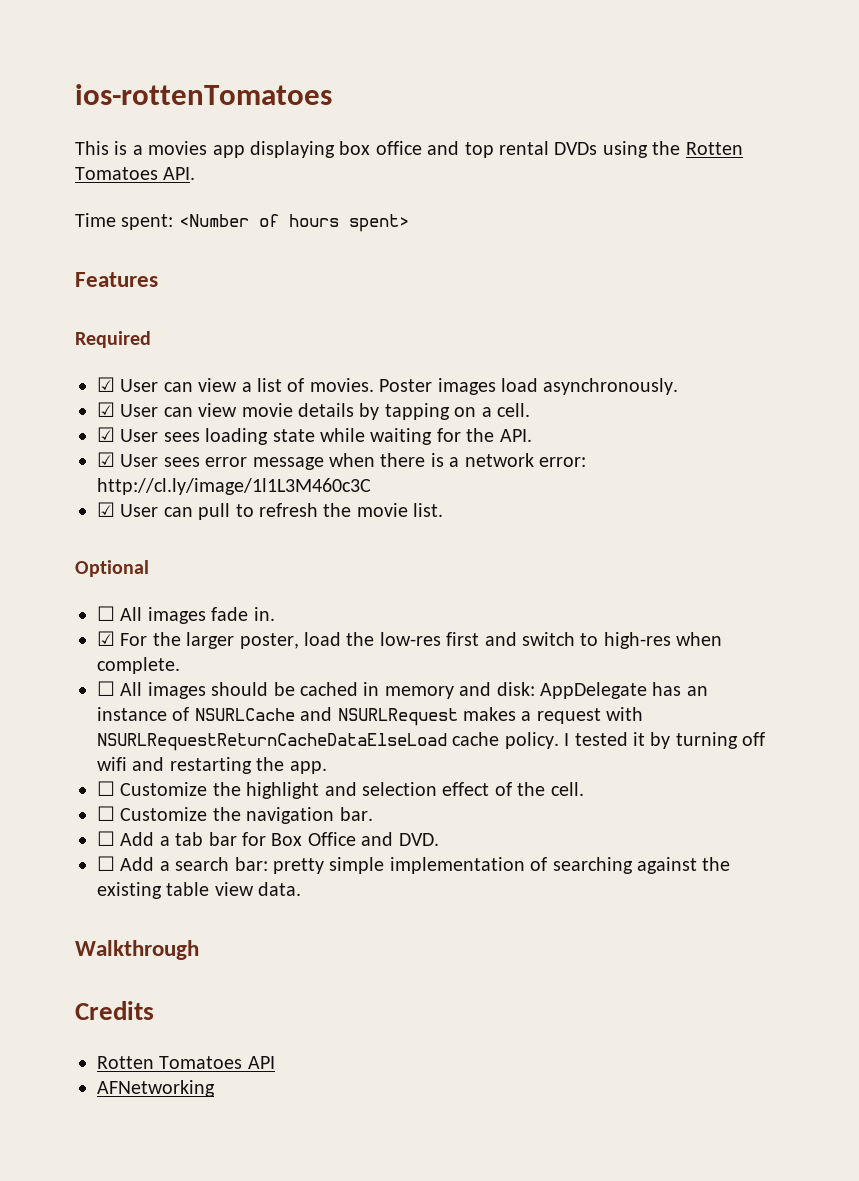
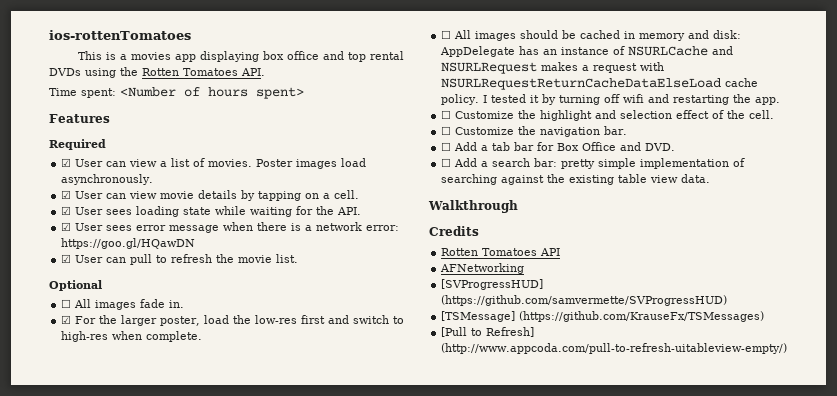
[97,478,371,495] http://cl.ly/image/1l1L3M460c3C -> [61,238,196,249] https://goo.gl/HQawDN
(215, 1088) none -> [441,279,544,290] [441,295,728,306] [441,311,765,322] [441,327,535,337] [441,343,788,354] // [SVProgressHUD] (https://github.com/samvermette/SVProgressHUD) // [TSMessage] (https://github.com/KrauseFx/TSMessages) // [Pull to Refresh] (http://www.appcoda.com/pull-to-refresh-uitableview-empty/)

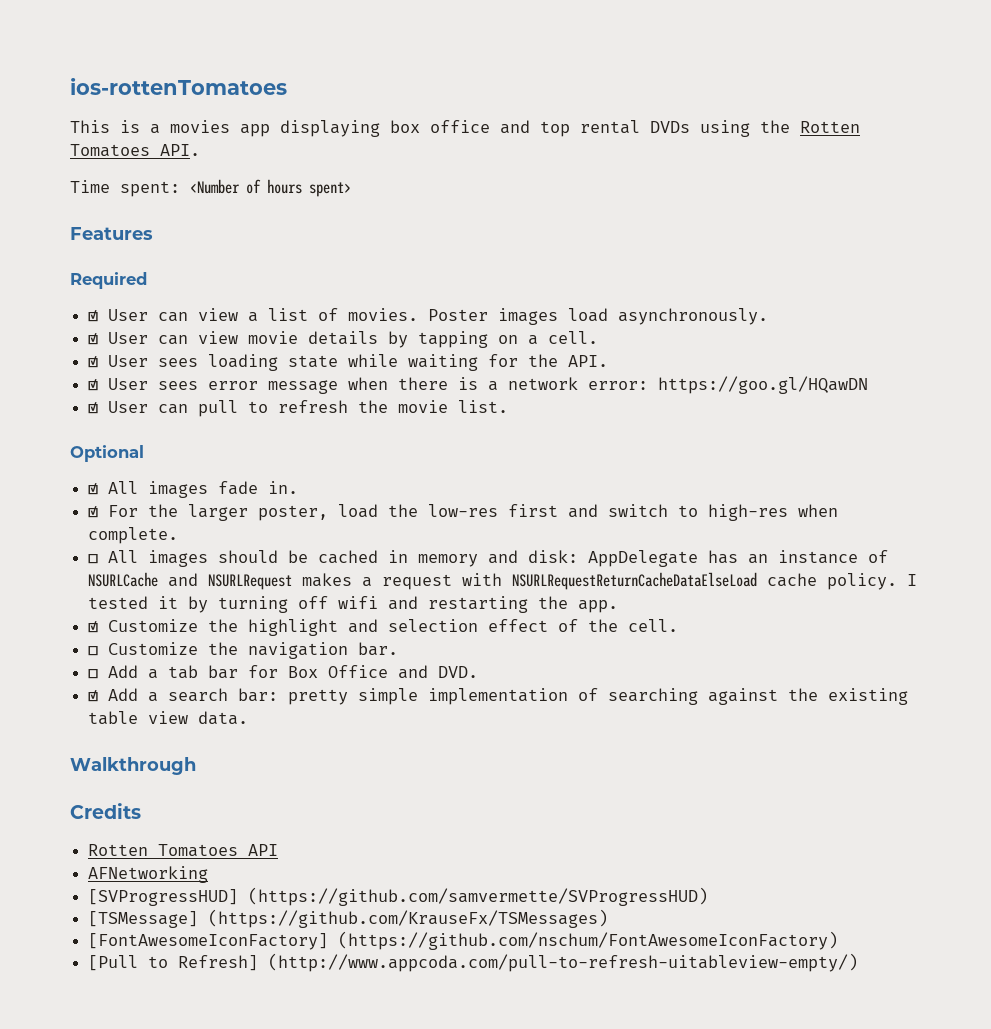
[61,299,72,308] ☐ -> [88,483,99,495] ☑
[441,110,452,119] ☐ -> [88,621,99,633] ☑
[441,158,452,167] ☐ -> [88,690,99,702] ☑
(765, 316) none -> [88,931,839,950] // [FontAwesomeIconFactory] (https://github.com/nschum/FontAwesomeIconFactory)

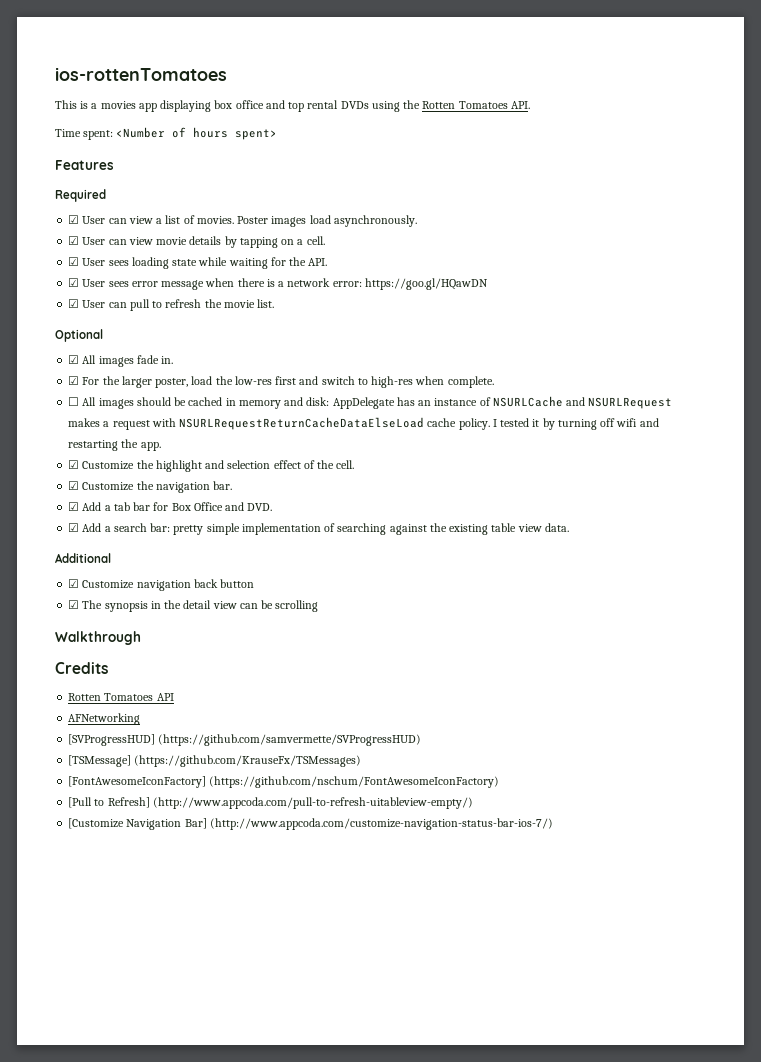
[88,646,99,656] ☐ -> [68,481,80,490] ☑
[88,669,99,679] ☐ -> [68,502,80,511] ☑
(249, 718) none -> [55,553,111,563] [68,579,255,591] [68,600,319,612] // Additional // ☑ Customize navigation back button // ☑ The synopsis in the detail view can be scrolling
(859, 962) none -> [68,818,553,830] // [Customize Navigation Bar] (http://www.appcoda.com/customize-navigation-status-bar-ios-7/)

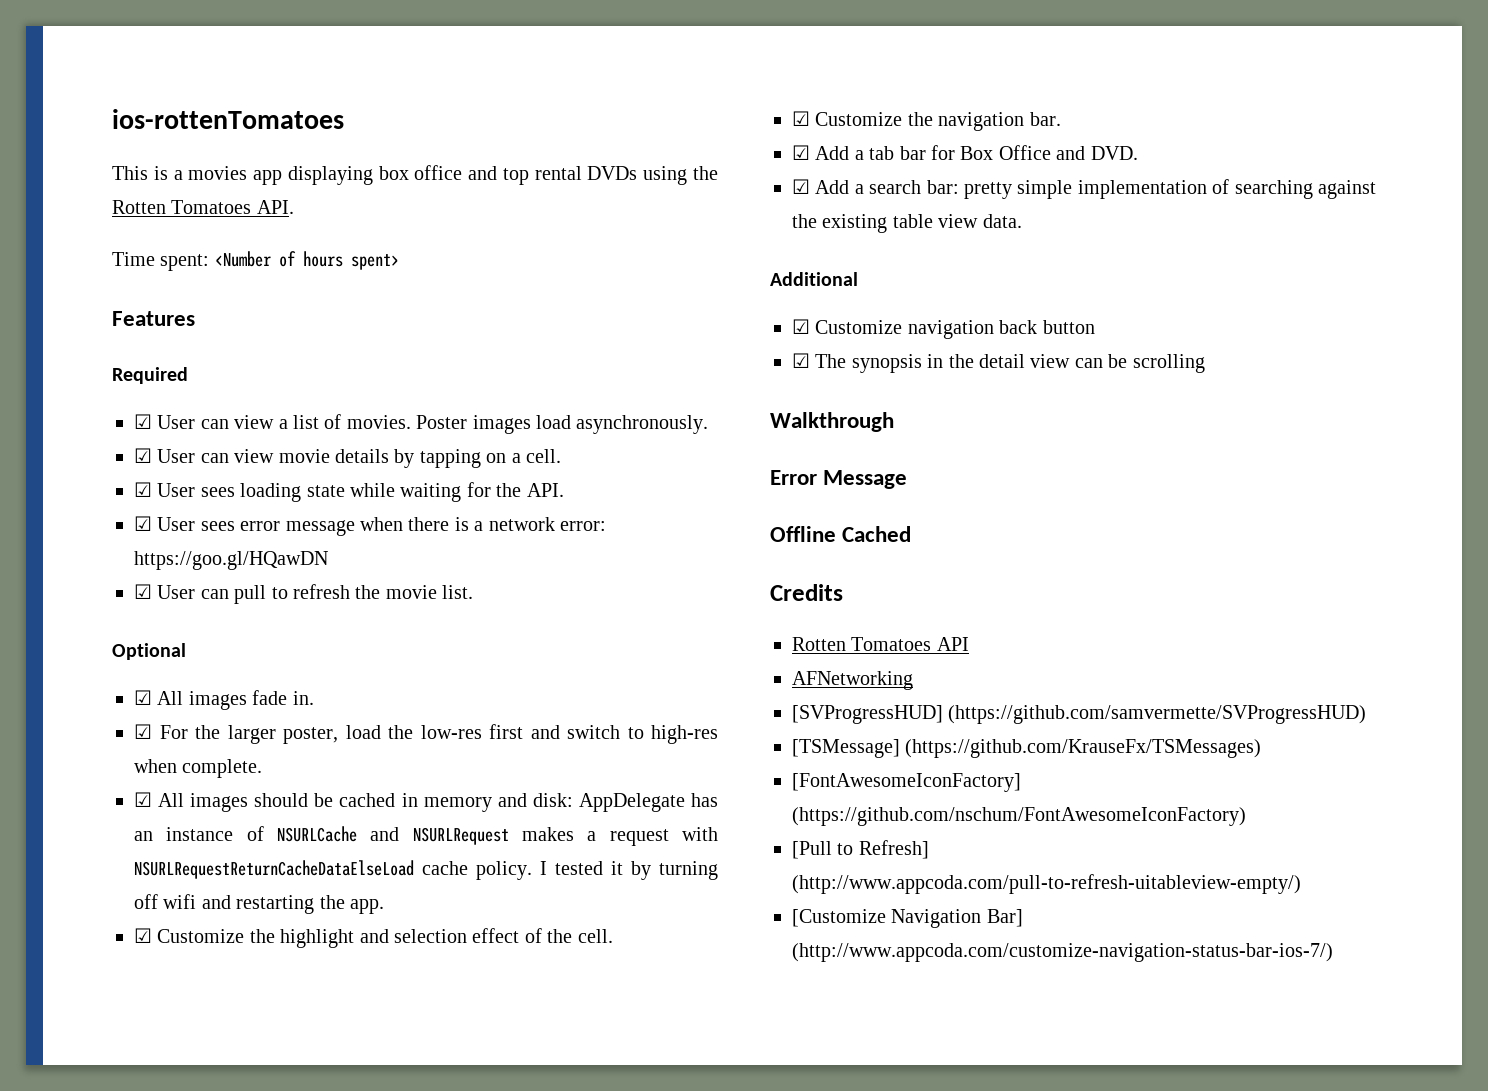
[68,397,80,406] ☐ -> [134,792,152,807] ☑
(141, 638) none -> [770,470,908,489] [770,526,912,542] // Error Message // Offline Cached

